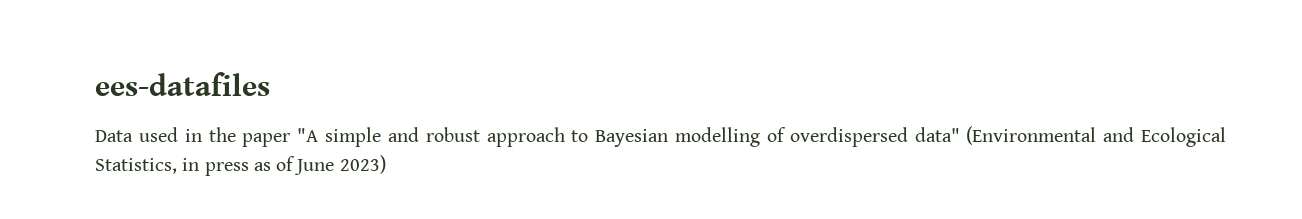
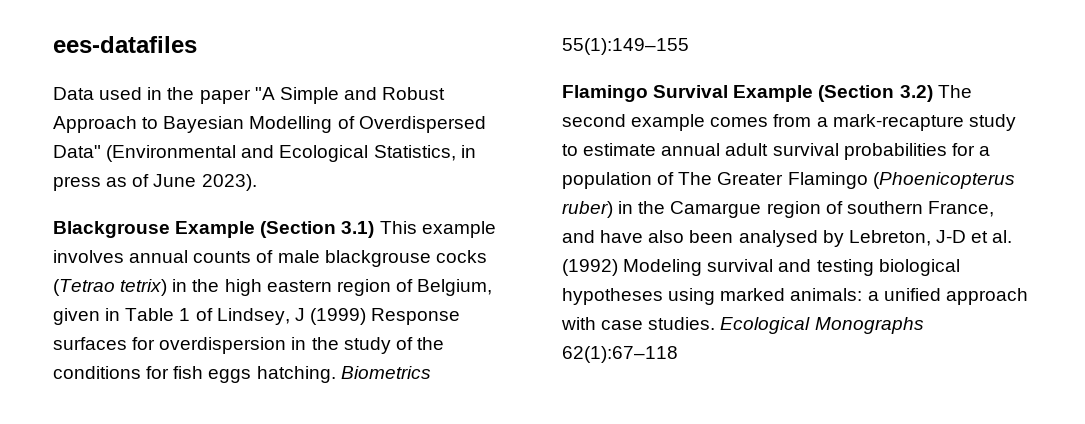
[325,127,960,147] simple and robust approach to Bayesian modelling of overdispersed data" -> [279,87,446,104] [53,116,486,133] [53,145,101,158] Simple and Robust Approach to Bayesian Modelling of Overdispersed Data"
[339,155,386,174] 2023) -> [201,174,257,191] [53,221,496,238] [53,250,487,267] [53,279,493,296] [53,308,461,325] [53,337,444,354] [53,366,431,383] [562,38,689,55] [562,85,972,102] [562,114,1016,131] [562,143,990,160] [562,172,1015,189] [562,201,994,218] [562,230,1013,247] [562,259,960,276] [562,288,1028,305] [561,317,924,334] [562,346,678,363] 2023). // Blackgrouse Example (Section 3.1) This example involves annual counts of male blackgrouse cocks (Tetrao tetrix) in the high eastern region of Belgium, given in Table 1 of Lindsey, J (1999) Response surfaces for overdispersion in the study of the conditions for fish eggs hatching. Biometrics 55(1):149–155 // Flamingo Survival Example (Section 3.2) The second example comes from a mark-recapture study to estimate annual adult survival probabilities for a population of The Greater Flamingo (Phoenicopterus ruber) in the Camargue region of southern France, and have also been analysed by Lebreton, J-D et al. (1992) Modeling survival and testing biological hypotheses using marked animals: a unified approach with case studies. Ecological Monographs 62(1):67–118

